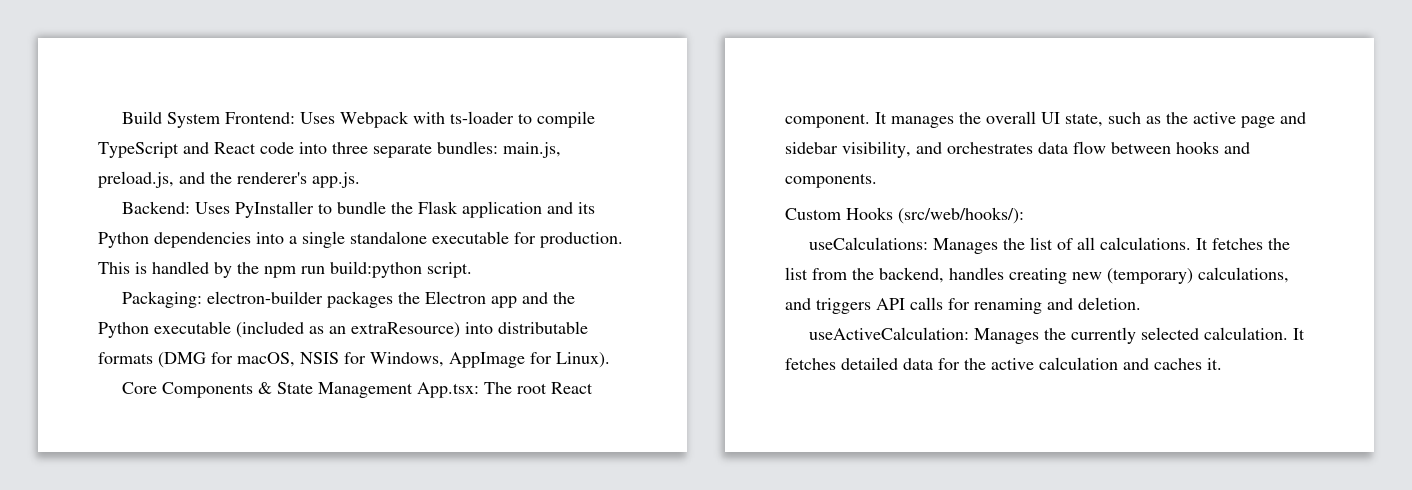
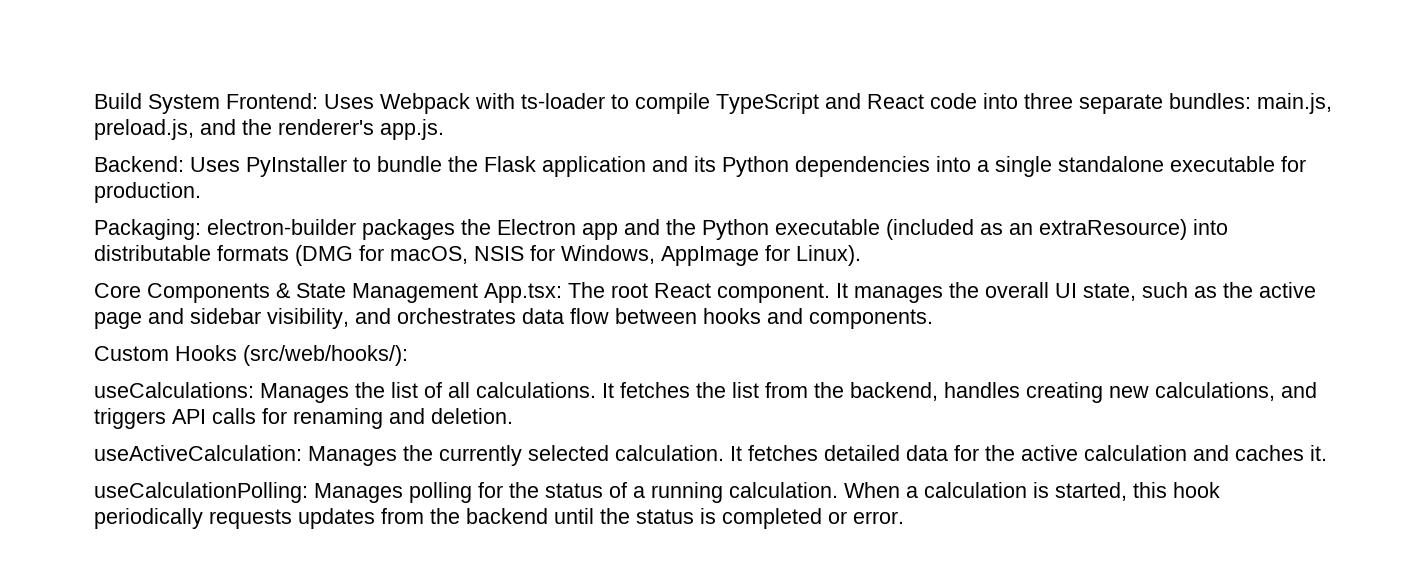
[98,261,472,278] This is handled by the npm run build:python script. -> (201, 192) none
[1107,268,1193,284] (temporary) -> (1149, 392) none
(1222, 364) none -> [94,482,1220,503] [94,508,904,529] // useCalculationPolling: Manages polling for the status of a running calculation. When a calculation is started, this hook periodically requests updates from the backend until the status is completed or error.

